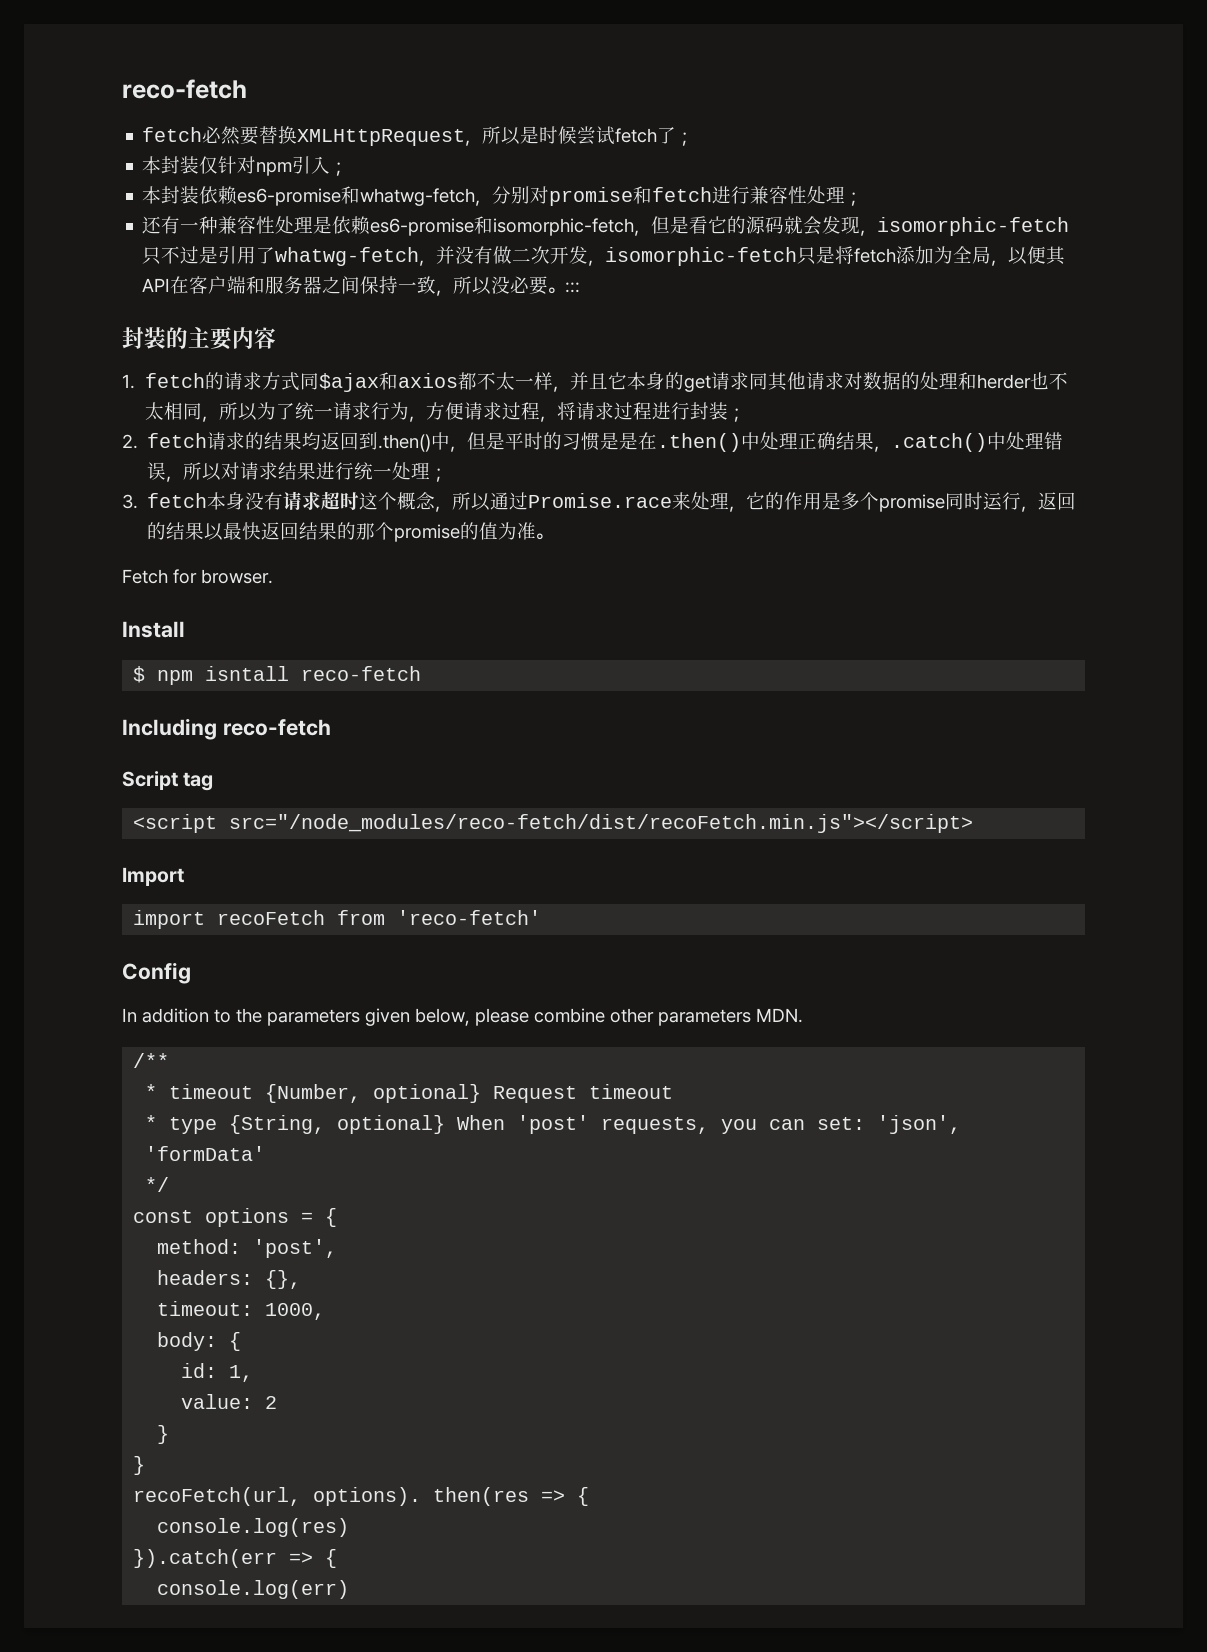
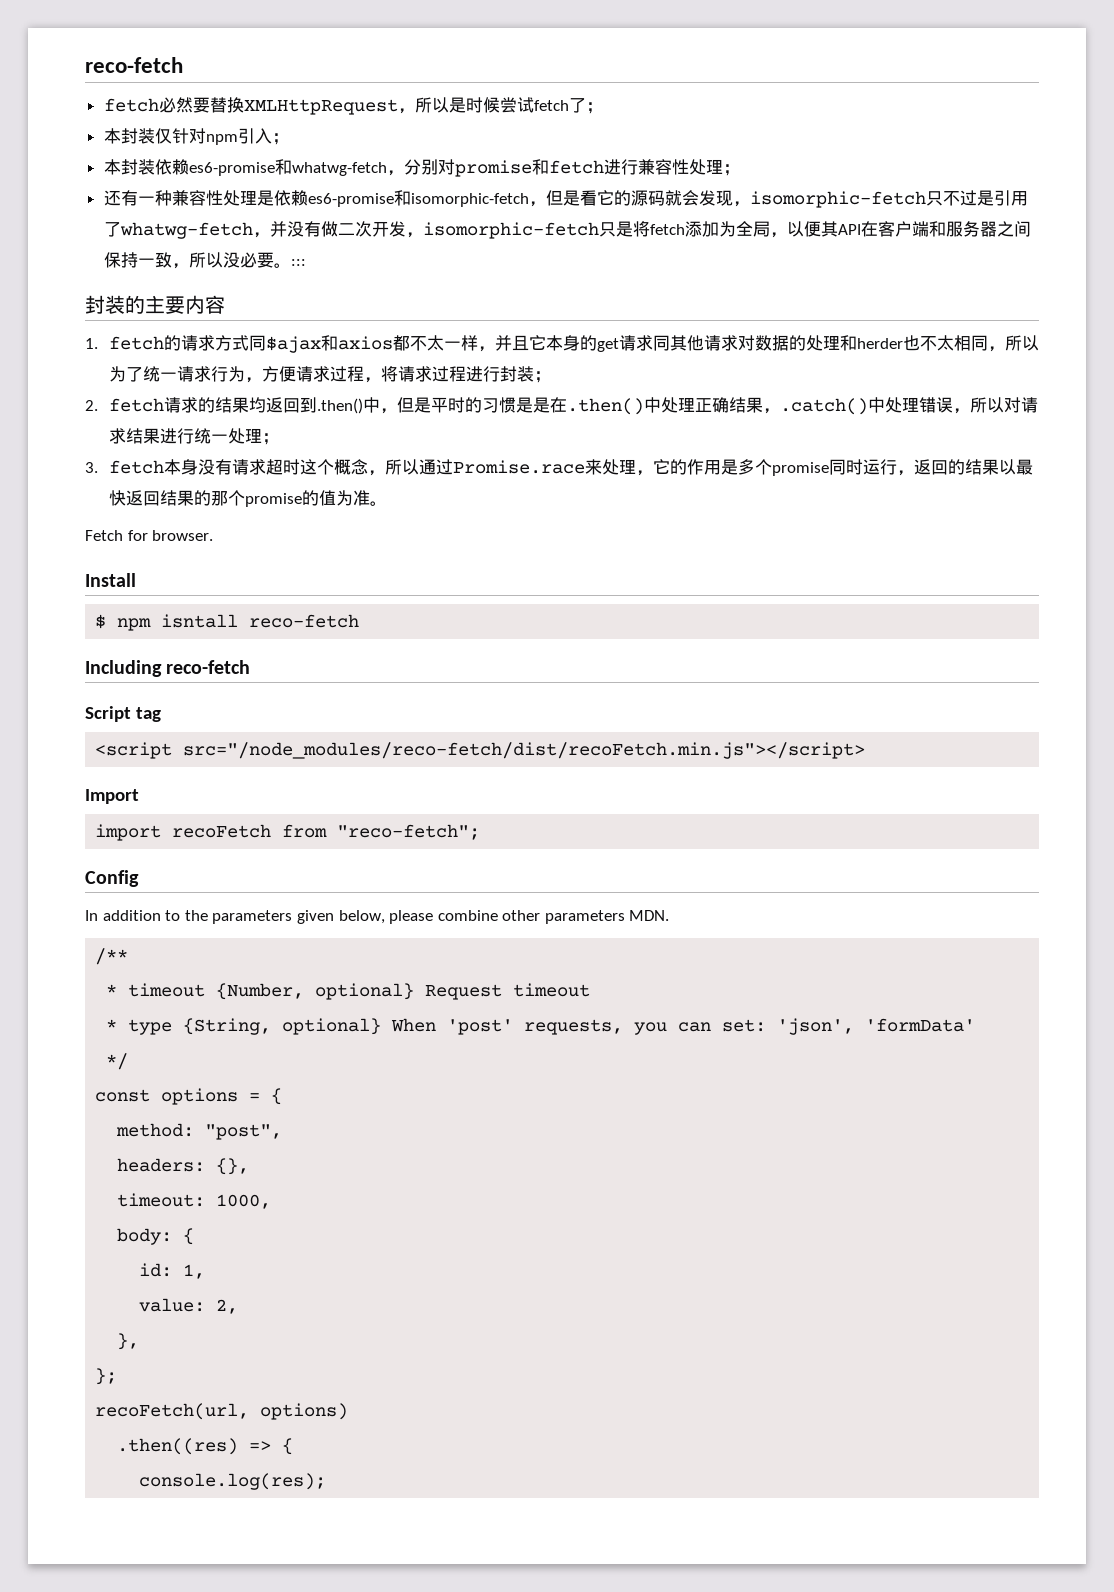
[397,910,542,925] 'reco-fetch' -> [337,824,481,840] "reco-fetch";
[253,1239,338,1258] 'post', -> [205,1124,283,1140] "post",
[265,1396,278,1409] [157,1425,170,1444] [133,1456,146,1475] 2 // } // } -> [216,1299,239,1314] [117,1333,140,1350] [95,1368,118,1385] 2, // }, // };
[313,1487,590,1506] [157,1518,350,1537] [133,1549,338,1568] [157,1580,350,1599] options). then(res => { // console.log(res) // }).catch(err => { // console.log(err) -> [260,1403,349,1420] [117,1438,294,1455] [139,1473,327,1490] options) // .then((res) => { // console.log(res);

